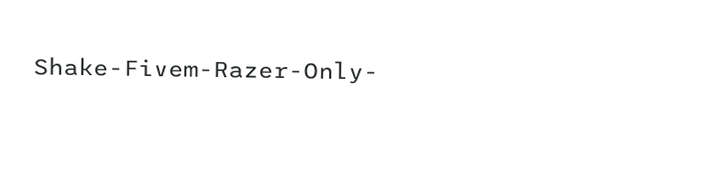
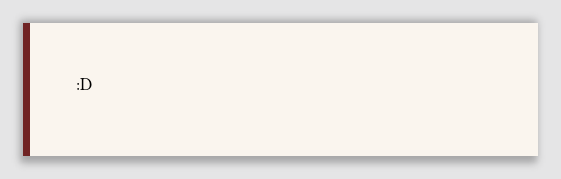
[33,56,379,85] Shake-Fivem-Razer-Only- -> [76,78,92,90] :D

